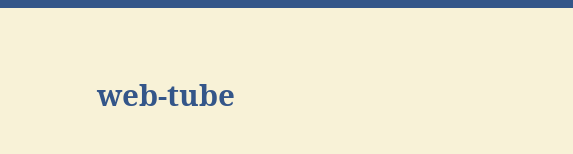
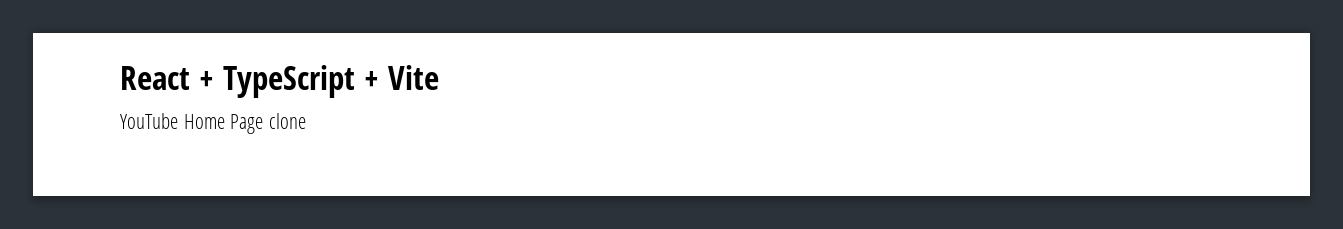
[96,84,235,106] web-tube -> [120,65,439,98] [120,113,306,134] React + TypeScript + Vite // YouTube Home Page clone

